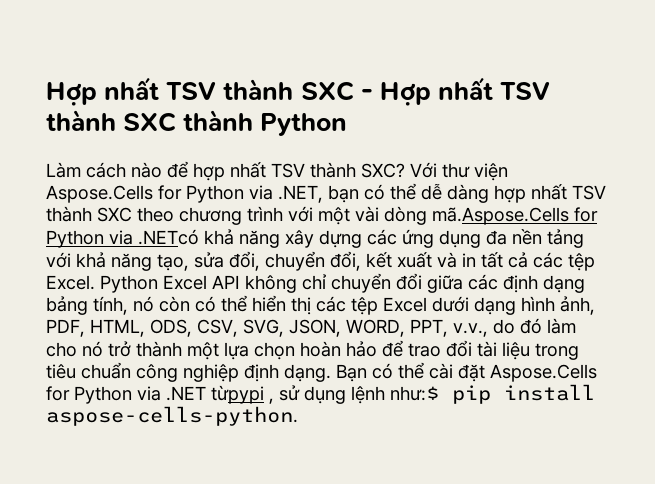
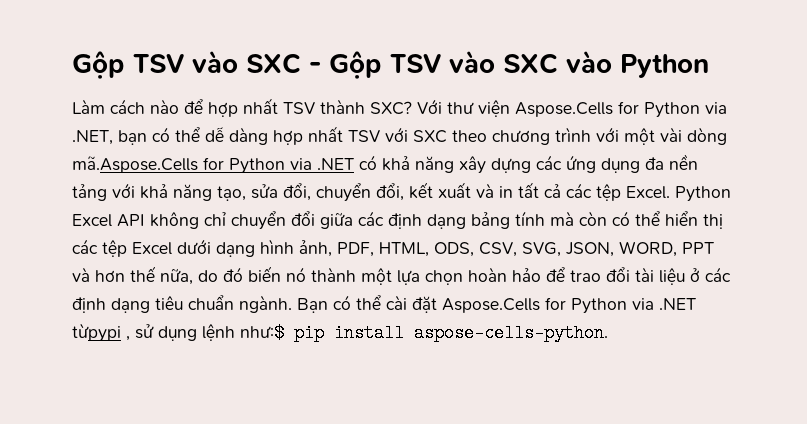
[46,77,551,106] [46,109,254,132] Hợp nhất TSV thành SXC - Hợp nhất TSV thành SXC thành -> [72,50,612,79] Gộp TSV vào SXC - Gộp TSV vào SXC vào
[46,206,92,222] thành -> [385,127,408,142] với
[138,229,199,245] .NETcó -> [317,155,377,170] .NET có
[93,296,154,315] tính, nó -> [515,211,574,226] tính mà
[410,318,576,337] [46,341,131,357] PPT, v.v., do đó làm cho nó trở -> [682,242,714,254] [72,266,306,285] PPT và hơn thế nữa, do đó biến nó
[535,343,579,360] [46,362,331,382] trong tiêu chuẩn công nghiệp định dạng. -> [690,267,731,282] [72,295,292,313] ở các định dạng tiêu chuẩn ngành.

